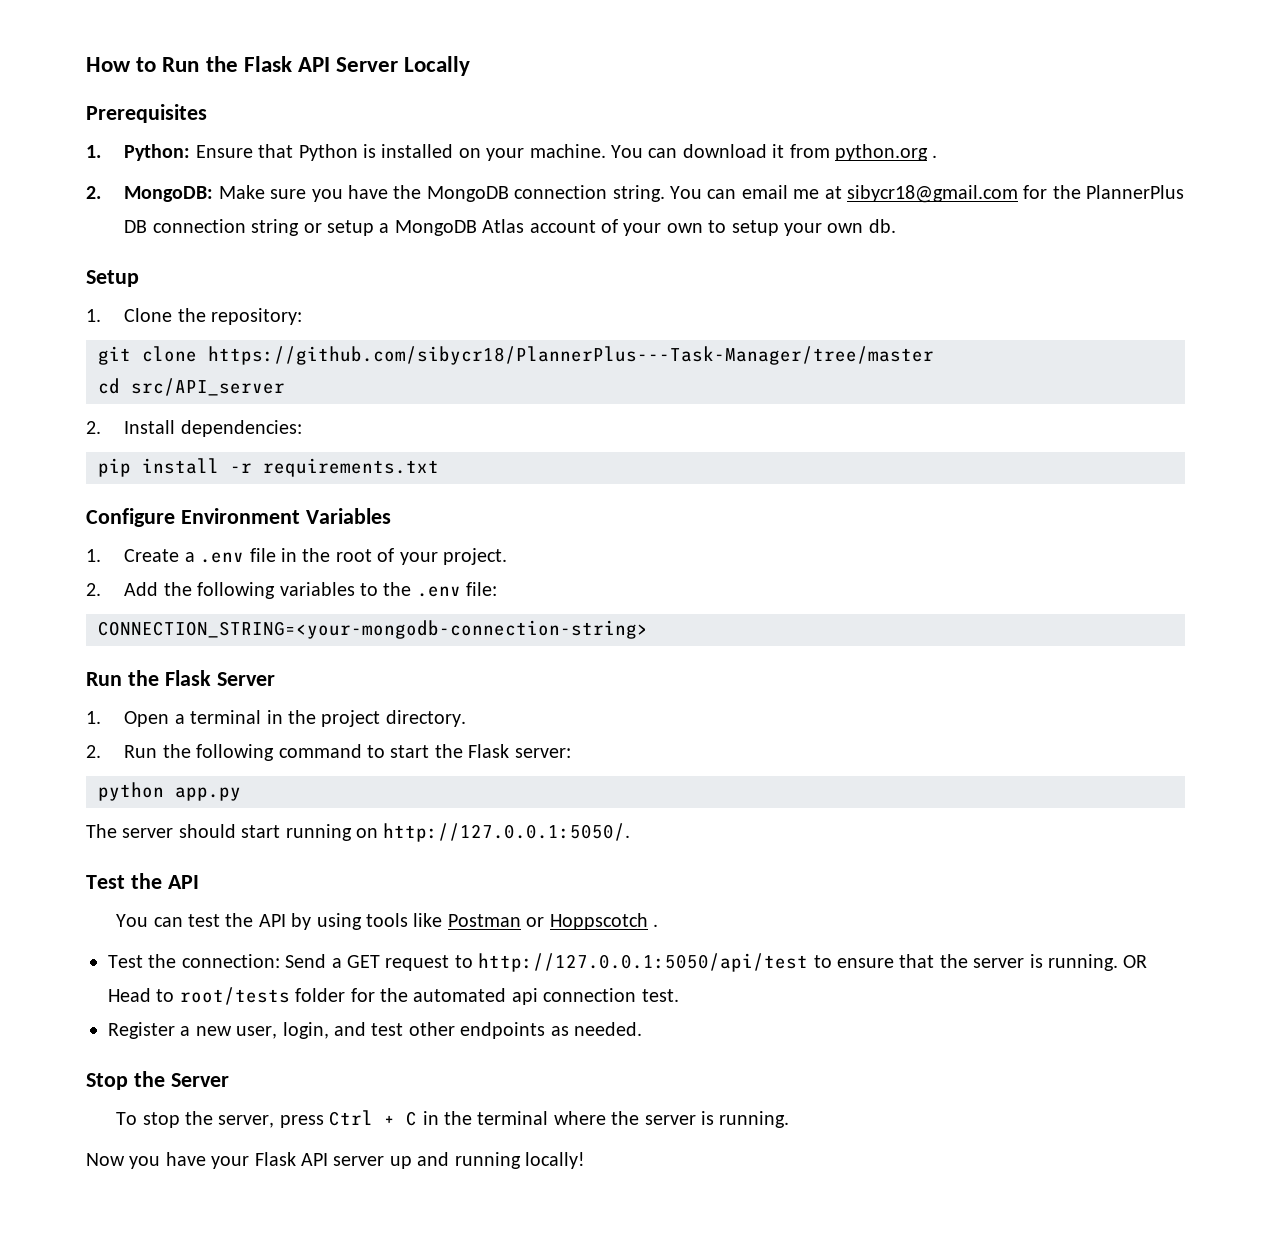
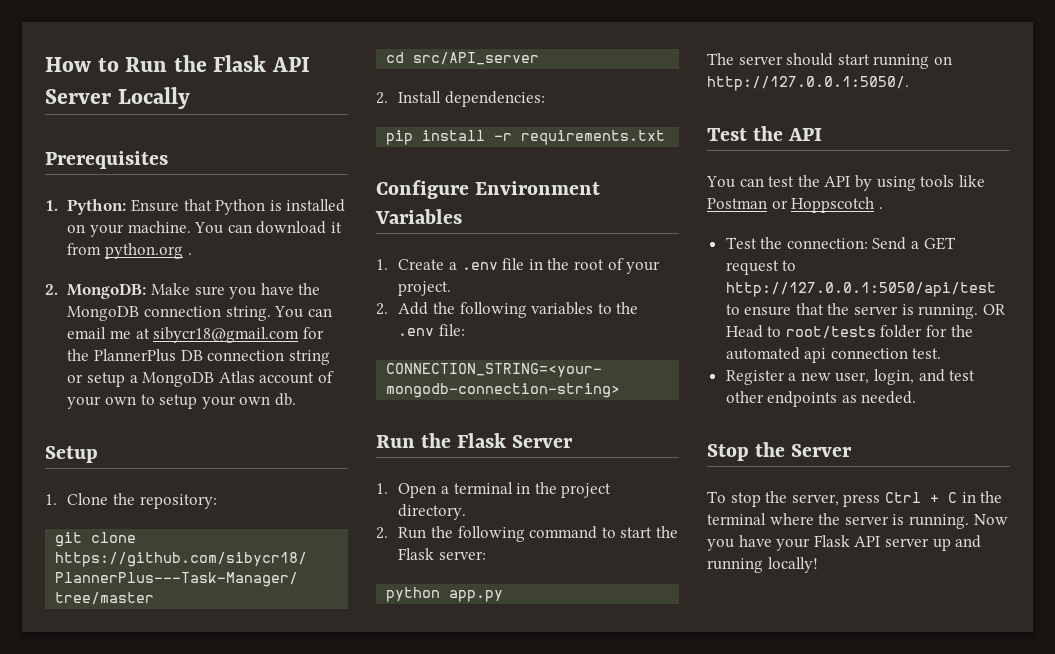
(790, 1119) // -> (969, 521) none

